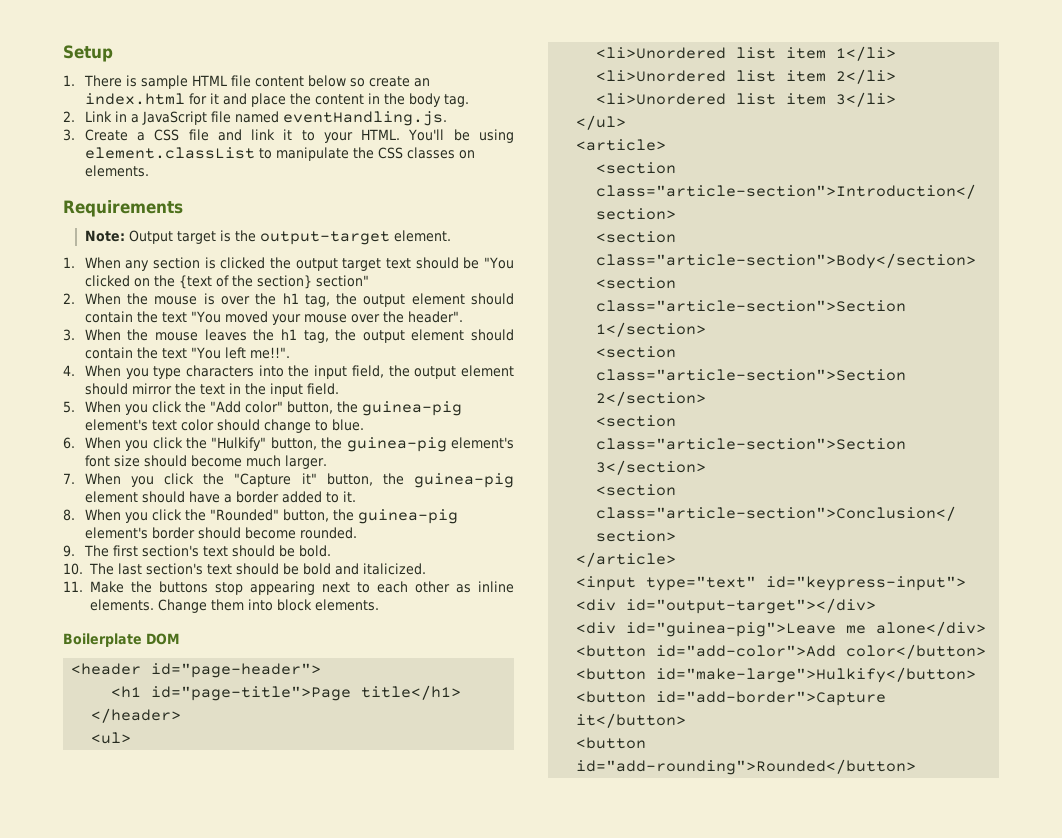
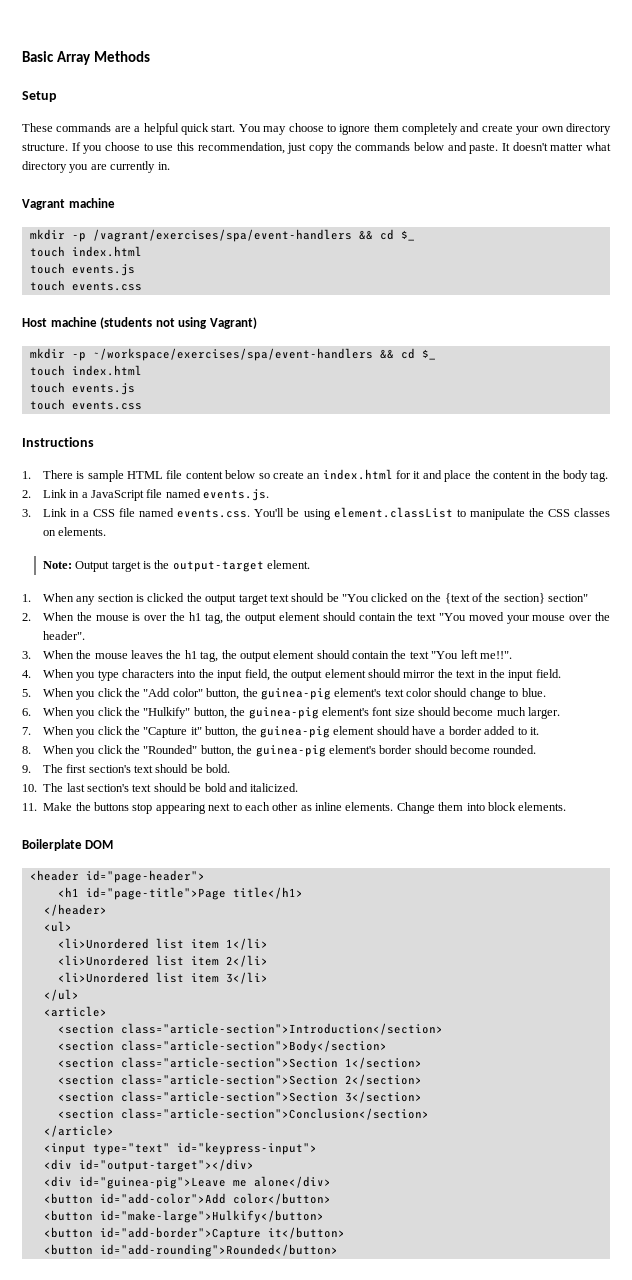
[63,45,113,62] Setup -> [22,51,150,65] [22,91,57,102] [22,123,612,135] [22,142,611,154] [22,161,170,173] [22,198,115,210] [29,229,415,242] [29,246,142,257] [29,263,135,276] [29,280,142,291] [22,317,257,329] [29,348,436,361] [29,365,142,376] [29,382,135,395] [29,399,142,410] [22,437,94,447] Basic Array Methods // Setup // These commands are a helpful quick start. You may choose to ignore them completely and create your own directory structure. If you choose to use this recommendation, just copy the commands below and paste. It doesn't matter what directory you are currently in. // Vagrant machine // mkdir -p /vagrant/exercises/spa/event-handlers && cd $_ // touch index.html // touch events.js // touch events.css // Host machine (students not using Vagrant) // mkdir -p ~/workspace/exercises/spa/event-handlers && cd $_ // touch index.html // touch events.js // touch events.css // Instructions
[282,111,447,126] [63,129,128,141] eventHandling.js. // 3. Create -> [203,489,270,501] [22,508,80,517] events.js. // 3. Link in
[217,129,401,143] and link it to your HTML. -> [139,508,251,518] named events.css.
[63,200,183,217] // Requirements -> (107, 531) none

